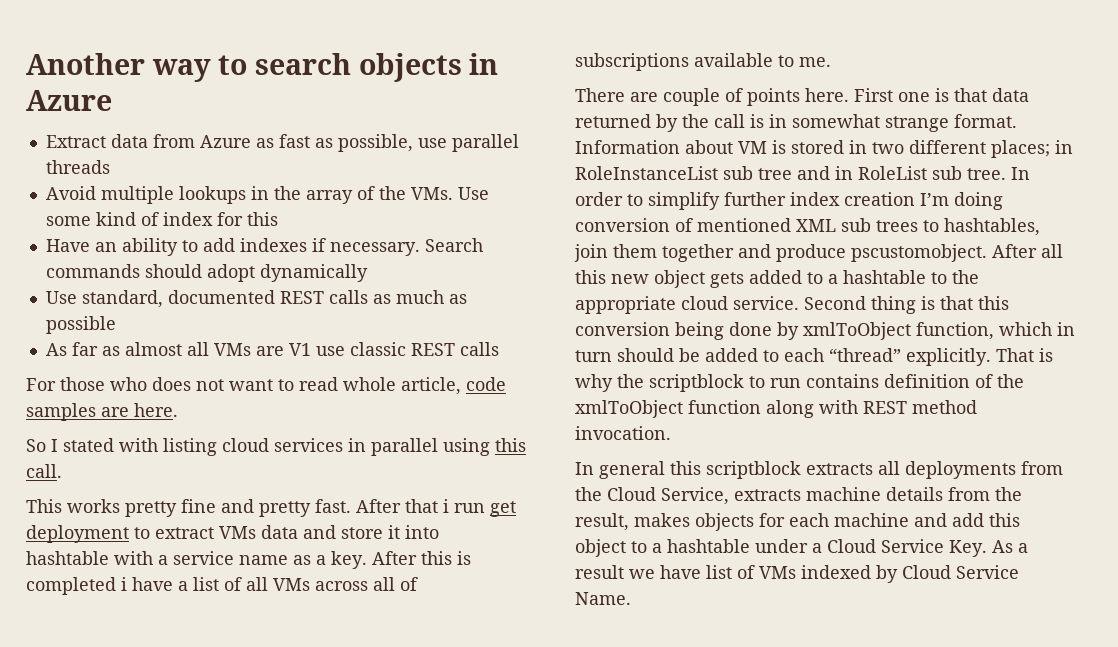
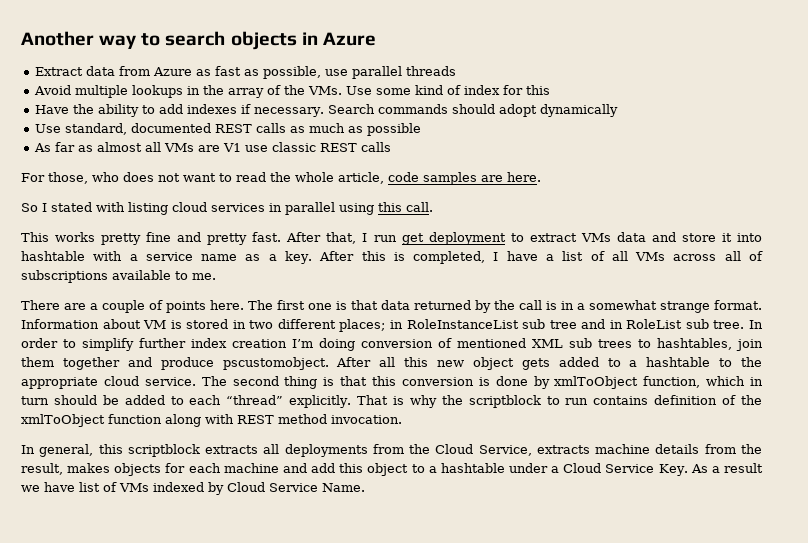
[94,242,117,252] an -> [72,104,94,114] the
[60,377,105,391] those -> [48,172,88,184] those,
(338, 384) none -> [270,172,291,182] the
[405,499,449,513] that i -> [326,232,368,244] that, I
[26,577,127,595] completed i -> [413,251,499,264] completed, I
(658, 97) none -> [90,303,98,310] a
[854,88,893,102] First -> [248,300,305,310] The first
(787, 121) none -> [577,303,585,310] a
[804,296,866,310] Second -> [201,376,279,386] The second
[675,322,724,340] being -> [478,377,490,386] is
[599,461,665,479] general -> [39,444,94,457] general,

